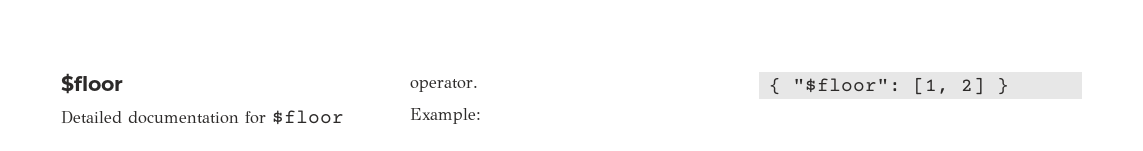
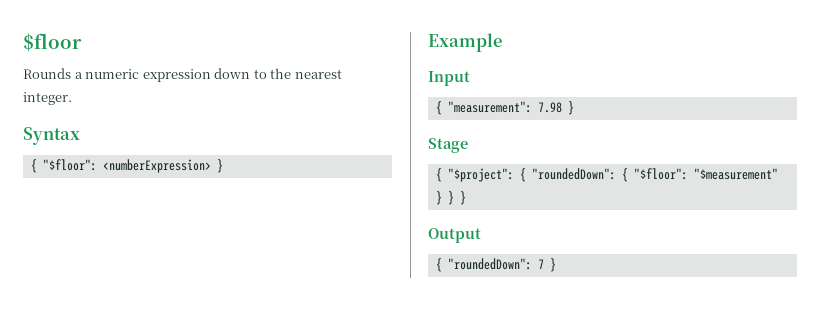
[61,110,344,125] [410,79,478,92] [410,108,481,124] [768,77,1009,95] Detailed documentation for $floor operator. // Example: // { "$floor": [1, 2] } -> [23,68,342,82] [23,92,72,105] [23,127,80,145] [30,159,223,173] [428,33,502,52] [428,71,470,86] [435,101,574,115] [428,138,468,153] [435,168,778,182] [435,191,466,205] [428,228,481,243] [435,258,556,272] Rounds a numeric expression down to the nearest integer. // Syntax // { "$floor": <numberExpression> } // Example // Input // { "measurement": 7.98 } // Stage // { "$project": { "roundedDown": { "$floor": "$measurement" } } } // Output // { "roundedDown": 7 }

